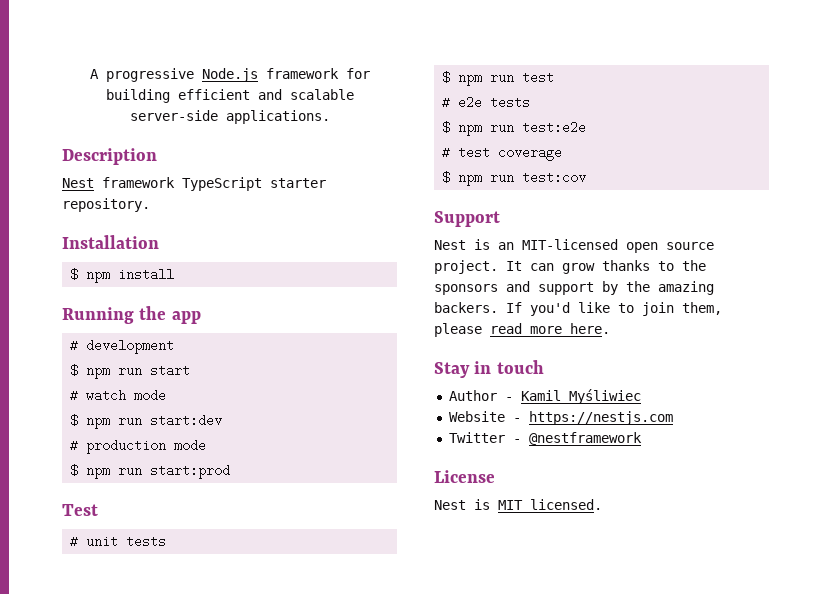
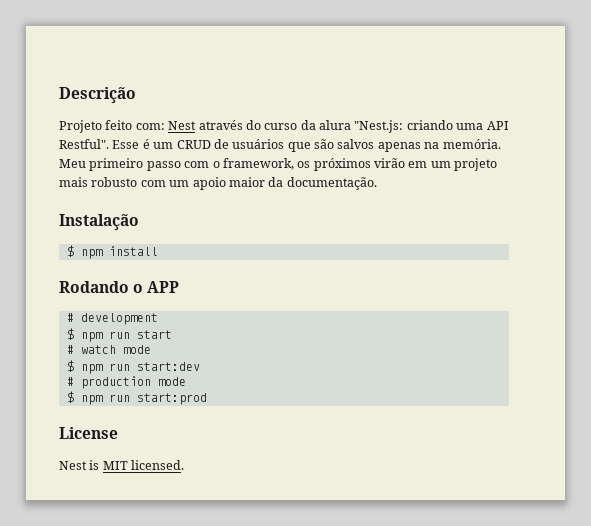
[89,68,370,82] [105,89,354,103] [129,110,330,124] [62,148,157,165] [62,177,326,191] [62,198,150,212] [62,235,159,249] A progressive Node.js framework for building efficient and scalable server-side applications. // Description // Nest framework TypeScript starter repository. // Installation -> [59,87,136,104] [59,120,509,133] [59,139,501,152] [59,158,498,171] [59,177,377,190] [59,214,139,231] Descrição // Projeto feito com: Nest através do curso da alura "Nest.js: criando uma API Restful". Esse é um CRUD de usuários que são salvos apenas na memória. Meu primeiro passo com o framework, os próximos virão em um projeto mais robusto com um apoio maior da documentação. // Instalação
[62,306,201,324] Running the app -> [59,281,180,293] Rodando o APP
[62,504,98,516] [70,535,167,548] [442,71,555,86] [442,96,531,109] [442,121,587,136] [442,146,563,161] [442,171,587,186] [434,211,500,227] [434,239,714,253] [434,260,706,274] [434,281,714,295] [434,302,722,316] [434,323,610,337] [434,360,544,378] [448,389,641,404] [448,411,673,425] [448,432,642,445] // Test // # unit tests // $ npm run test // # e2e tests // $ npm run test:e2e // # test coverage // $ npm run test:cov // Support // Nest is an MIT-licensed open source project. It can grow thanks to the sponsors and support by the amazing backers. If you'd like to join them, please read more here. // Stay in touch // Author - Kamil Myśliwiec // Website - https://nestjs.com // Twitter - @nestframework -> (207, 399) none

